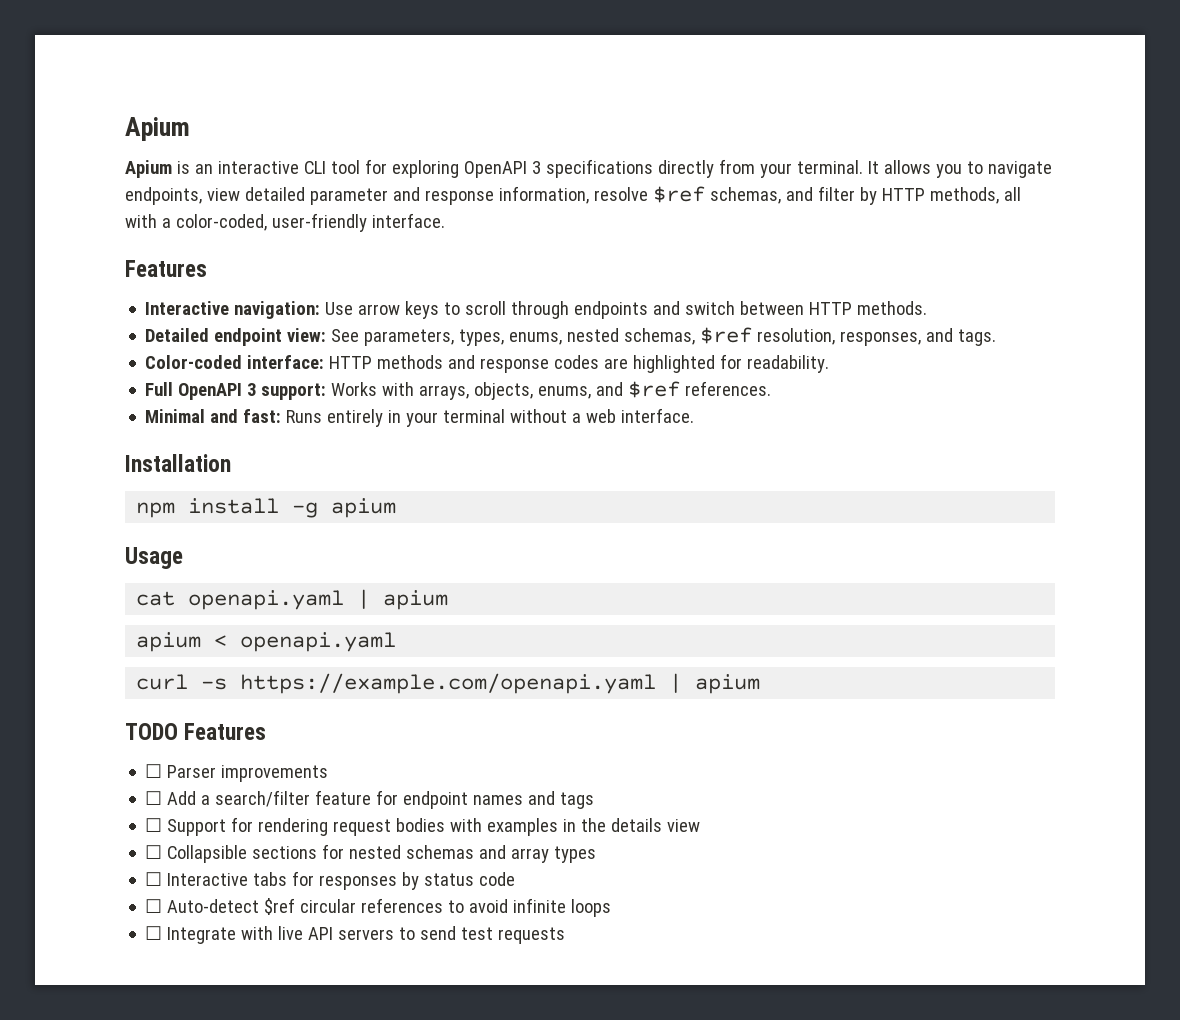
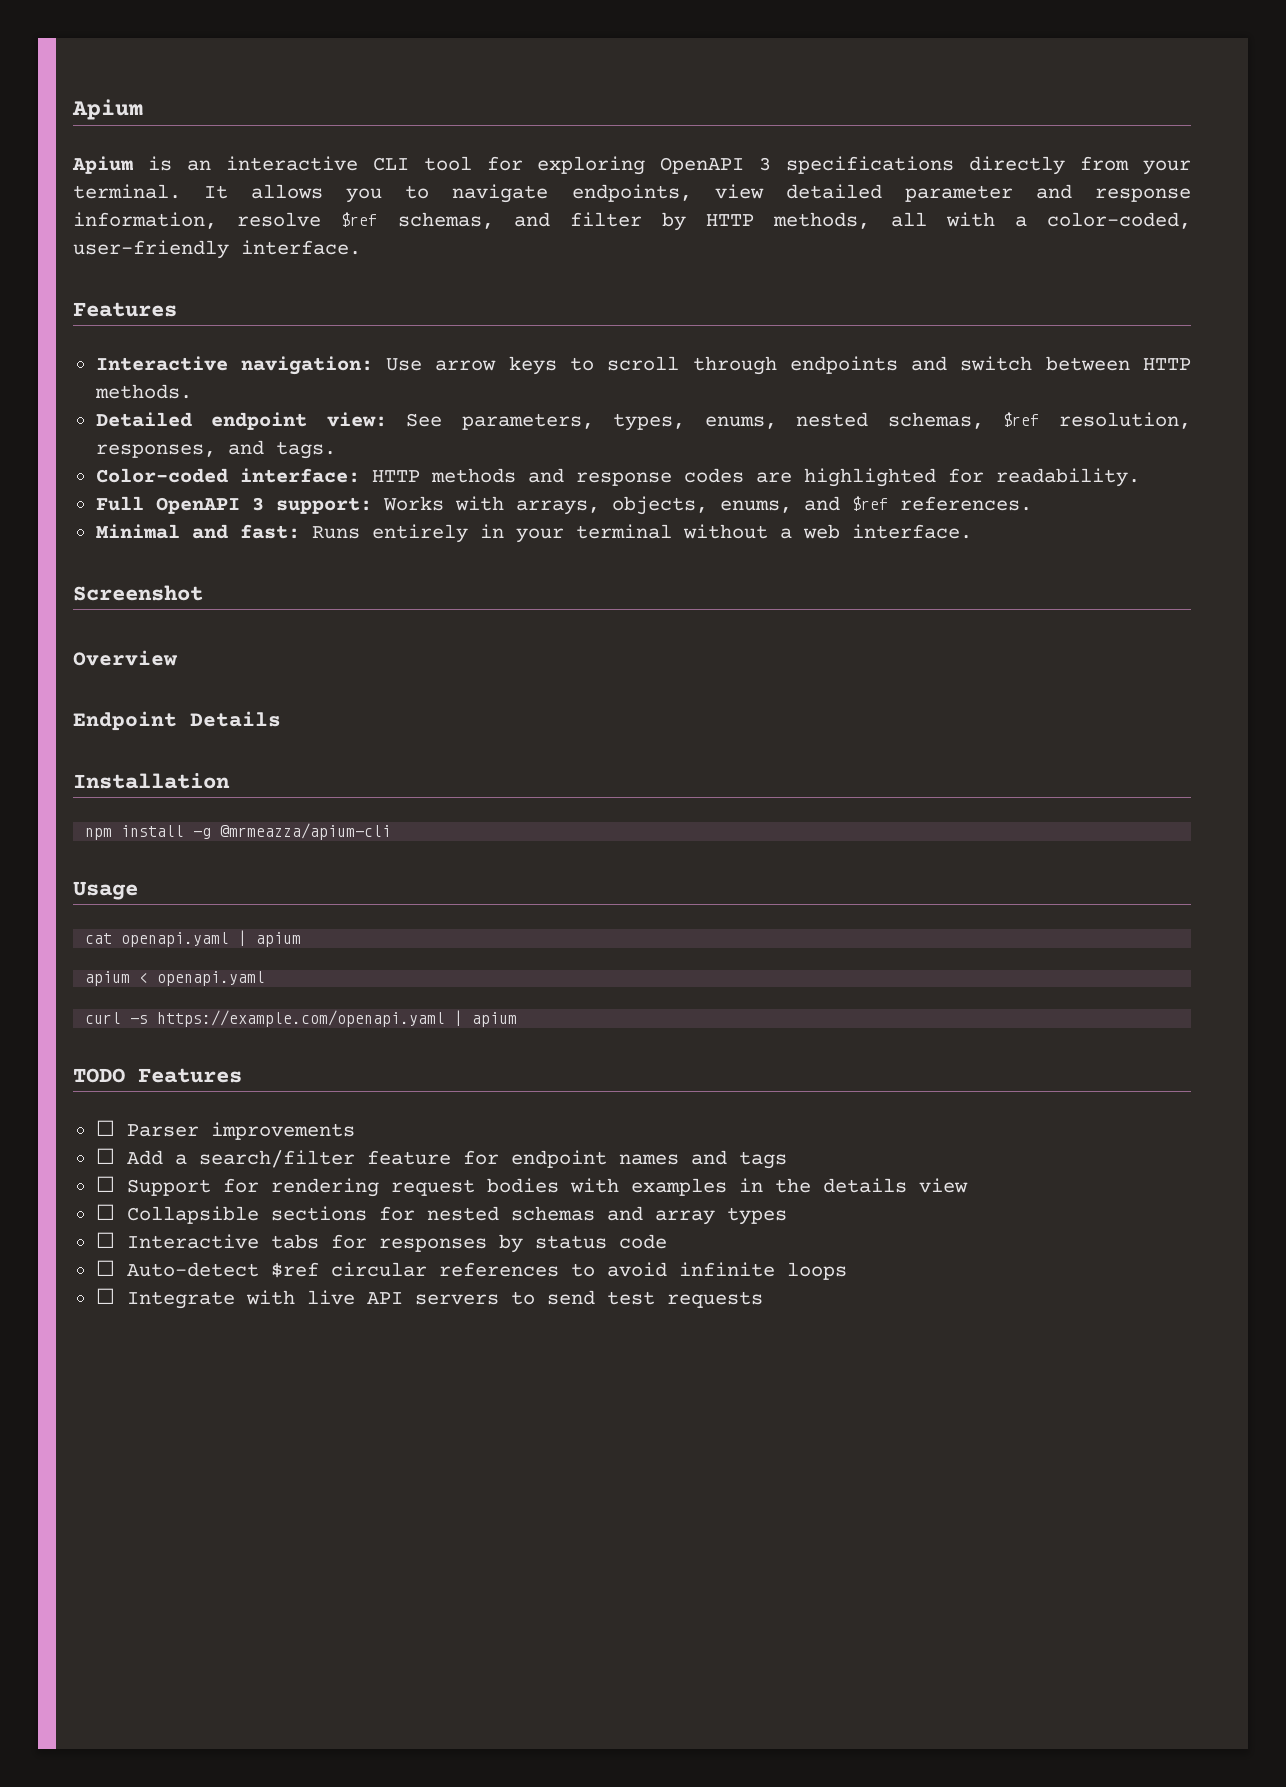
(695, 415) none -> [73,585,203,601] [73,650,178,666] [73,711,281,731] // Screenshot // Overview // Endpoint Details
[331,498,397,518] apium -> [220,823,392,840] @mrmeazza/apium-cli

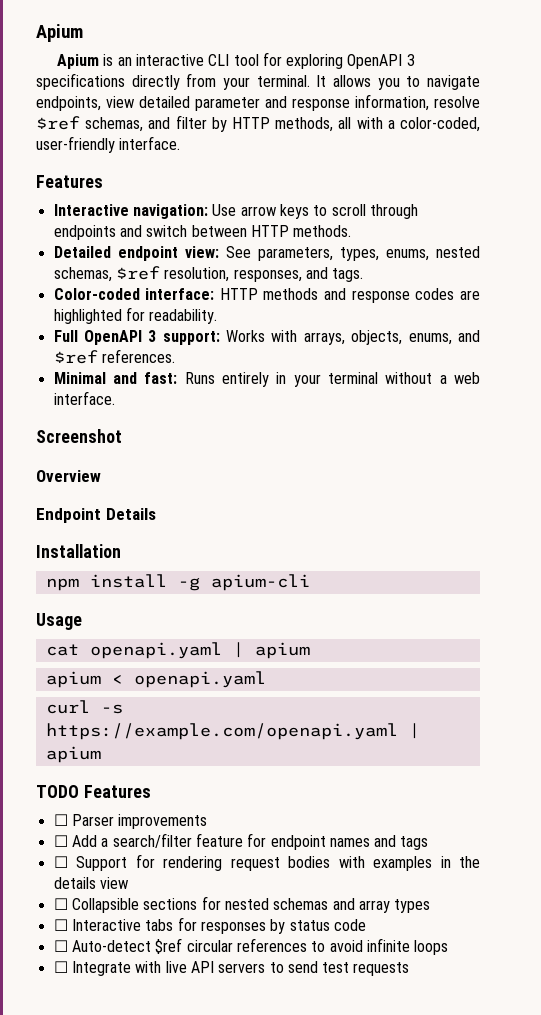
[220,823,392,840] @mrmeazza/apium-cli -> [210,574,310,591] apium-cli

